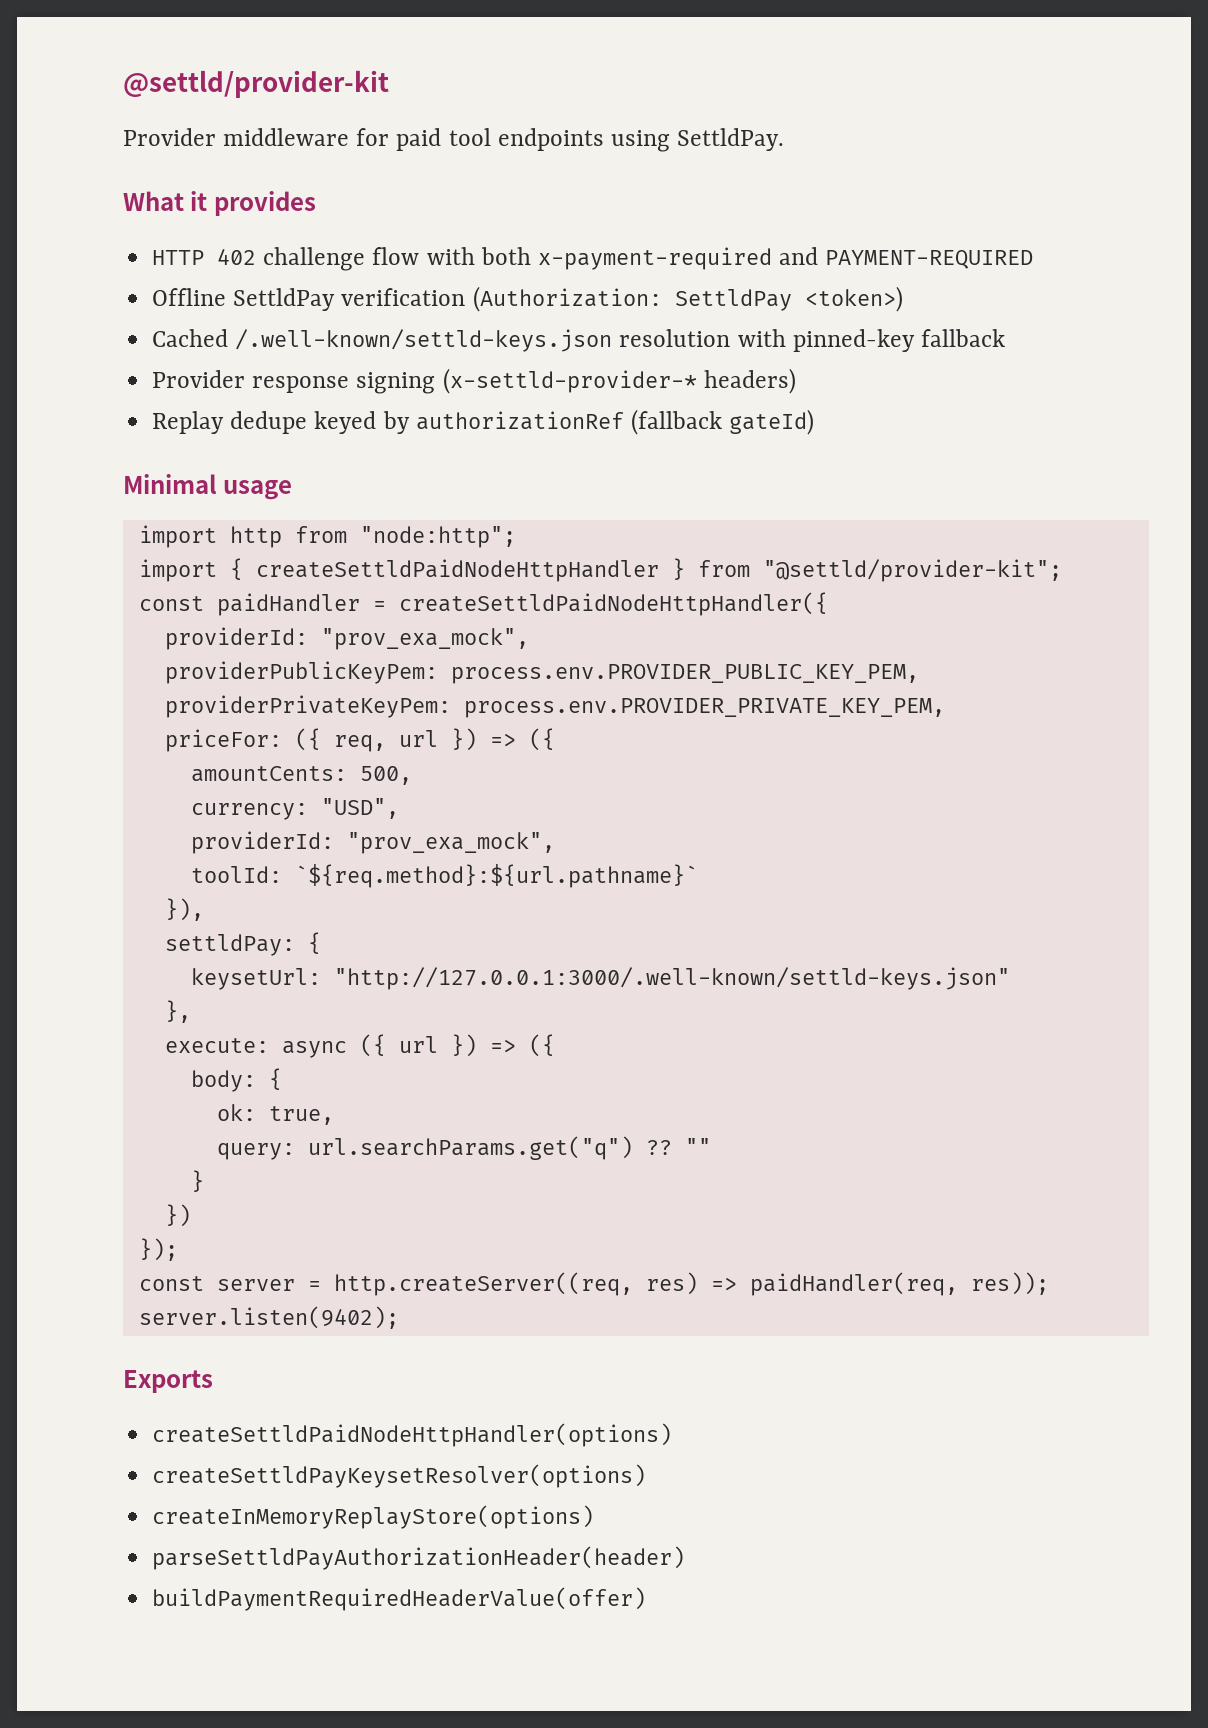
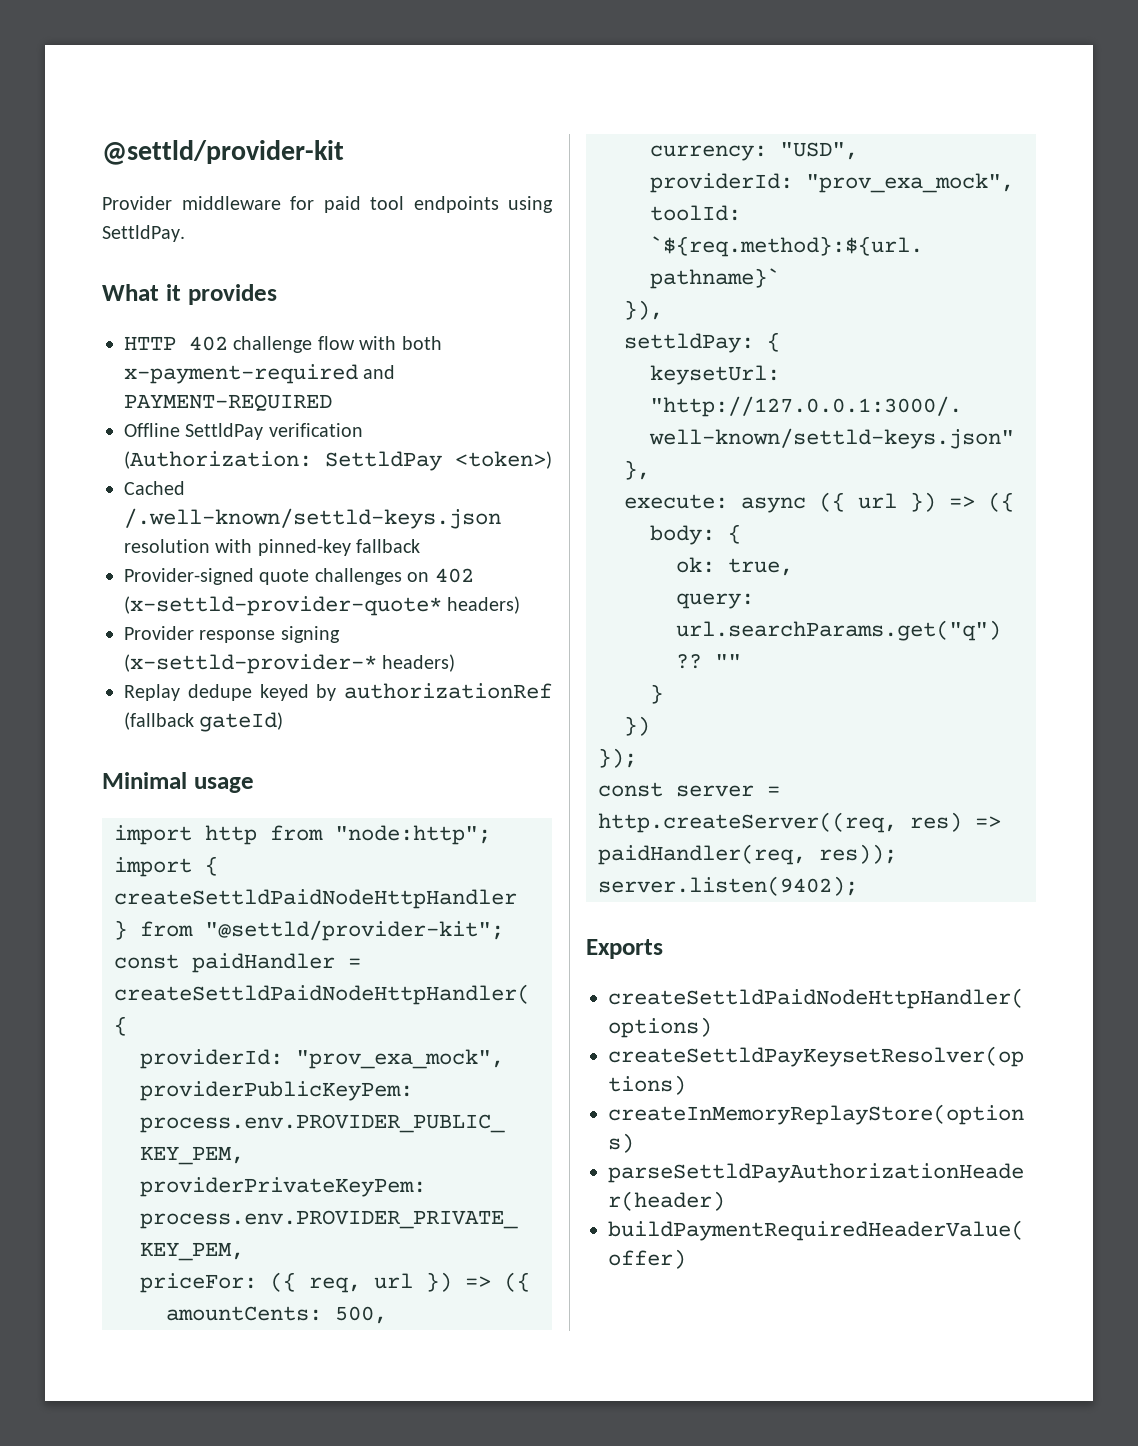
(1005, 338) none -> [124,568,474,585] [124,596,521,616] // Provider-signed quote challenges on 402 (x-settld-provider-quote* headers)

